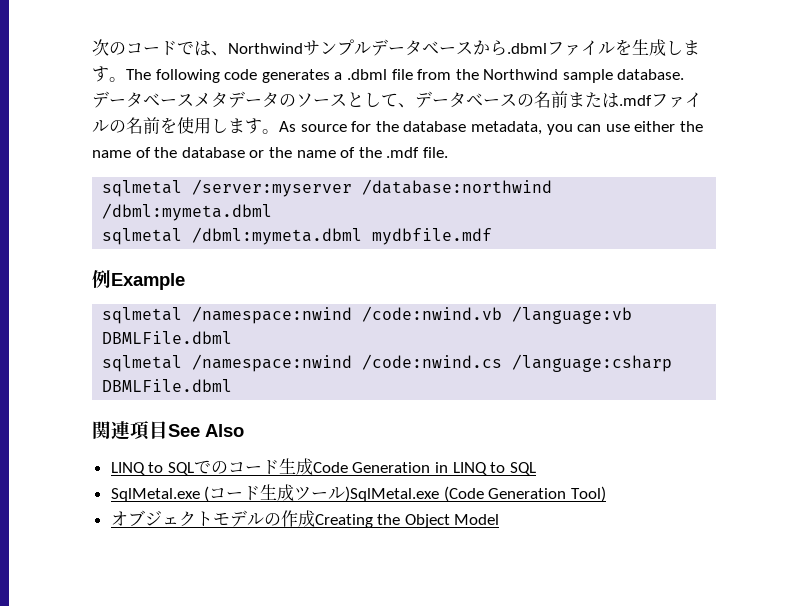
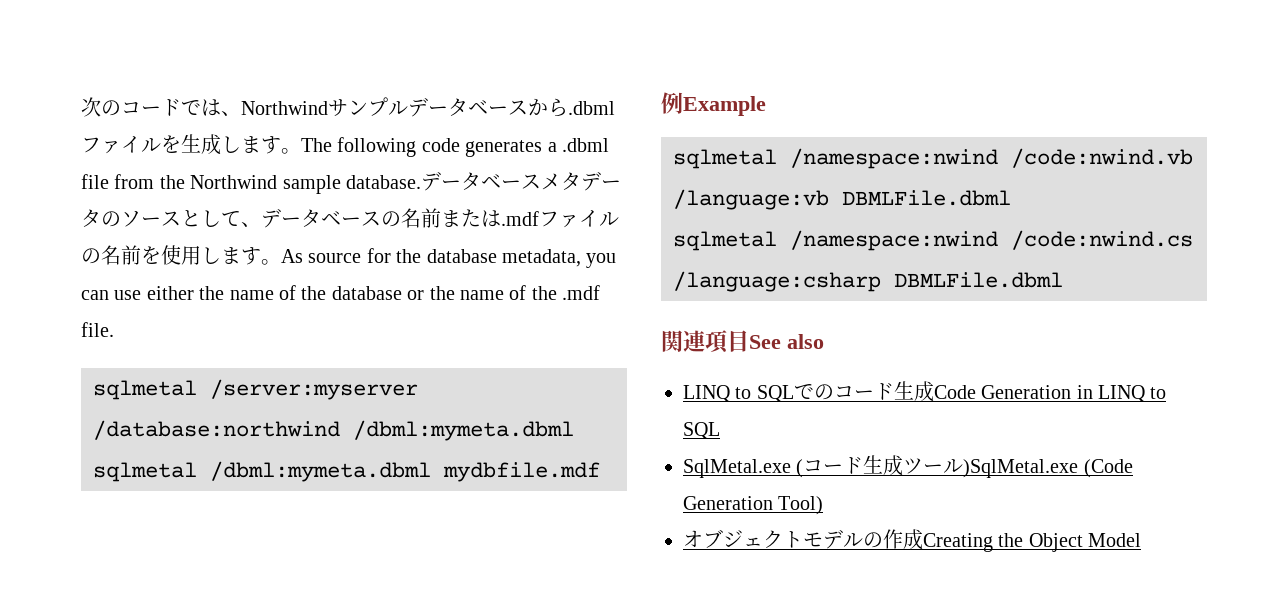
[205,424,244,437] Also -> [787,334,824,349] also

